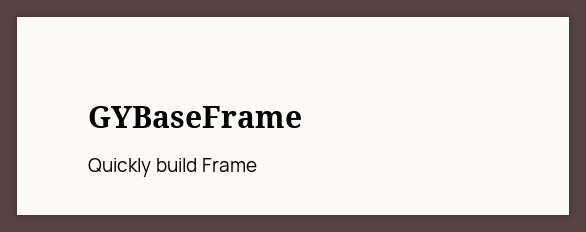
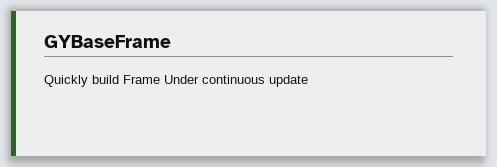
(258, 165) none -> [164,75,308,87] Under continuous update

